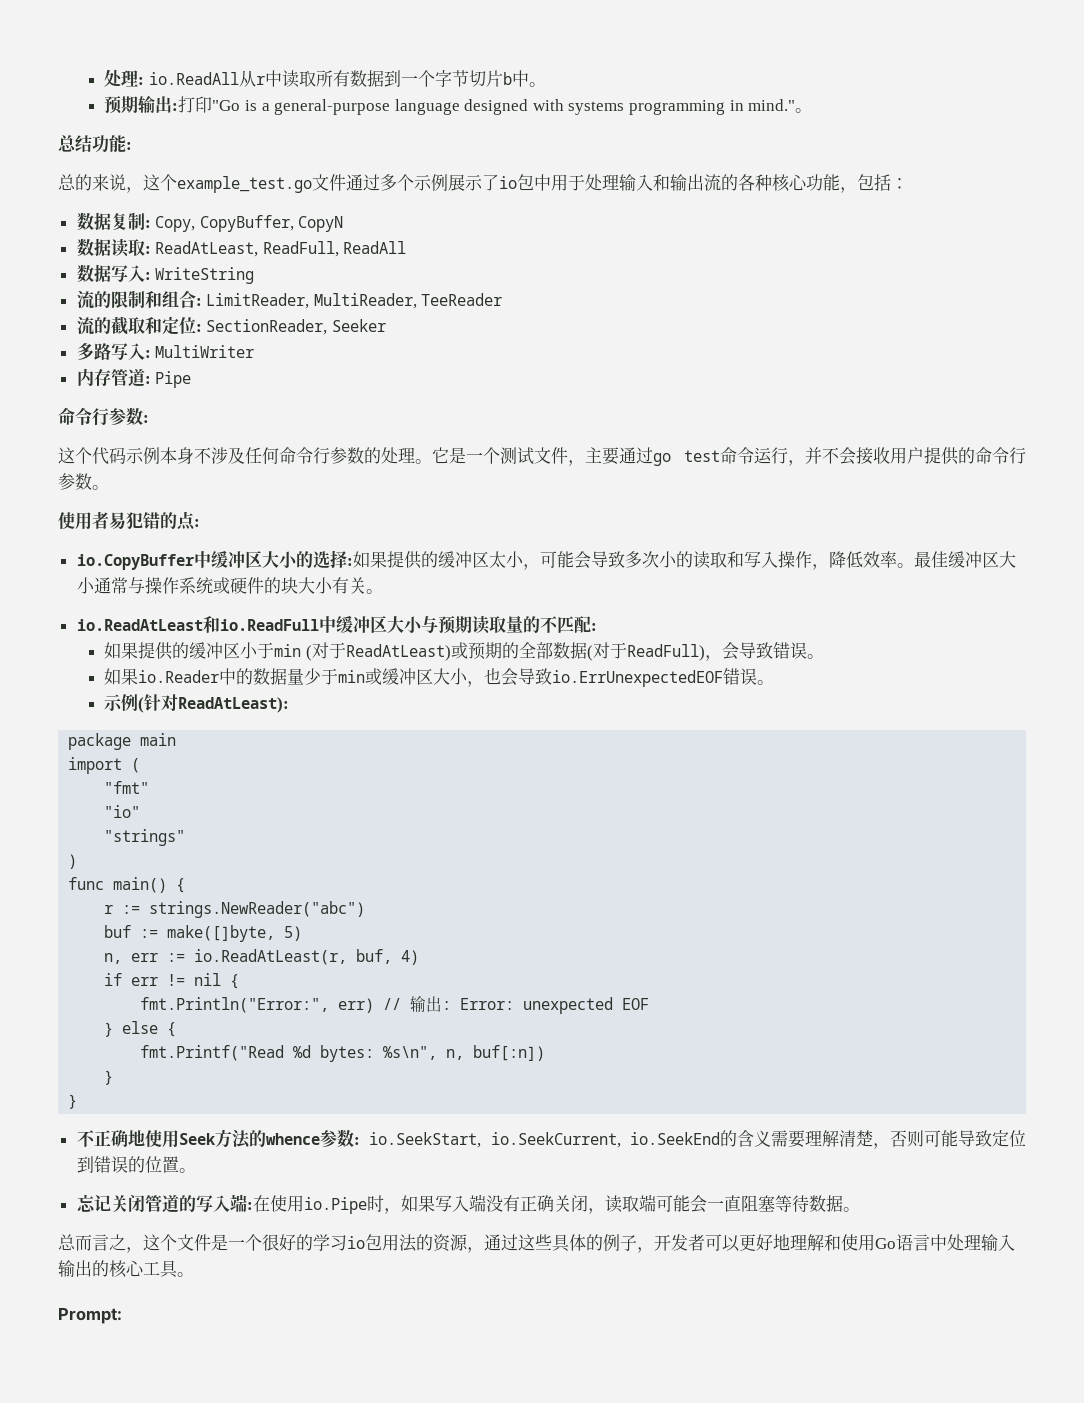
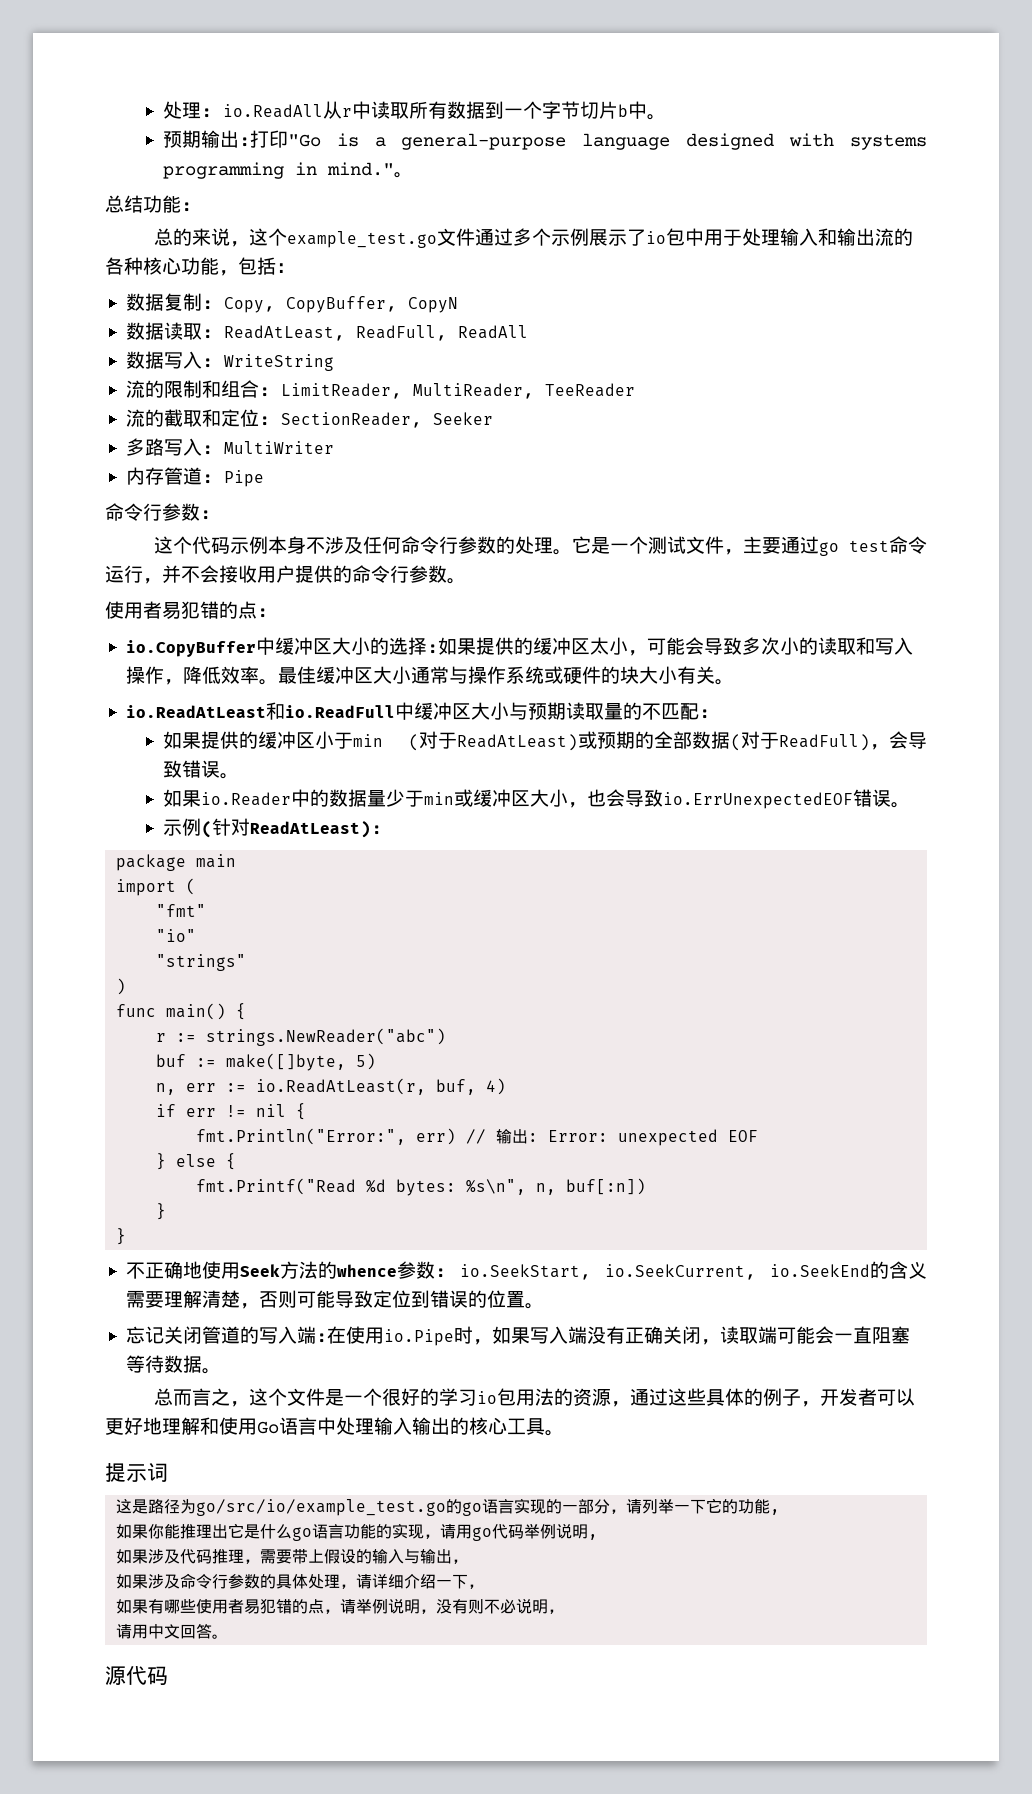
[58,1307,122,1324] Prompt: -> [105,1463,168,1482] [116,1498,781,1516] [116,1523,599,1541] [116,1549,469,1564] [116,1573,485,1589] [116,1598,565,1614] [116,1623,229,1639] [105,1666,168,1685] 提示词 // 这是路径为go/src/io/example_test.go的go语言实现的一部分，请列举一下它的功能, // 如果你能推理出它是什么go语言功能的实现，请用go代码举例说明, // 如果涉及代码推理，需要带上假设的输入与输出， // 如果涉及命令行参数的具体处理，请详细介绍一下， // 如果有哪些使用者易犯错的点，请举例说明，没有则不必说明， // 请用中文回答。 // 源代码

